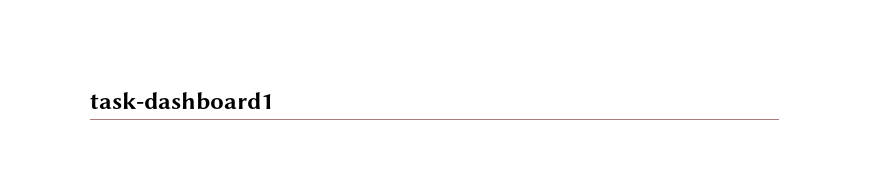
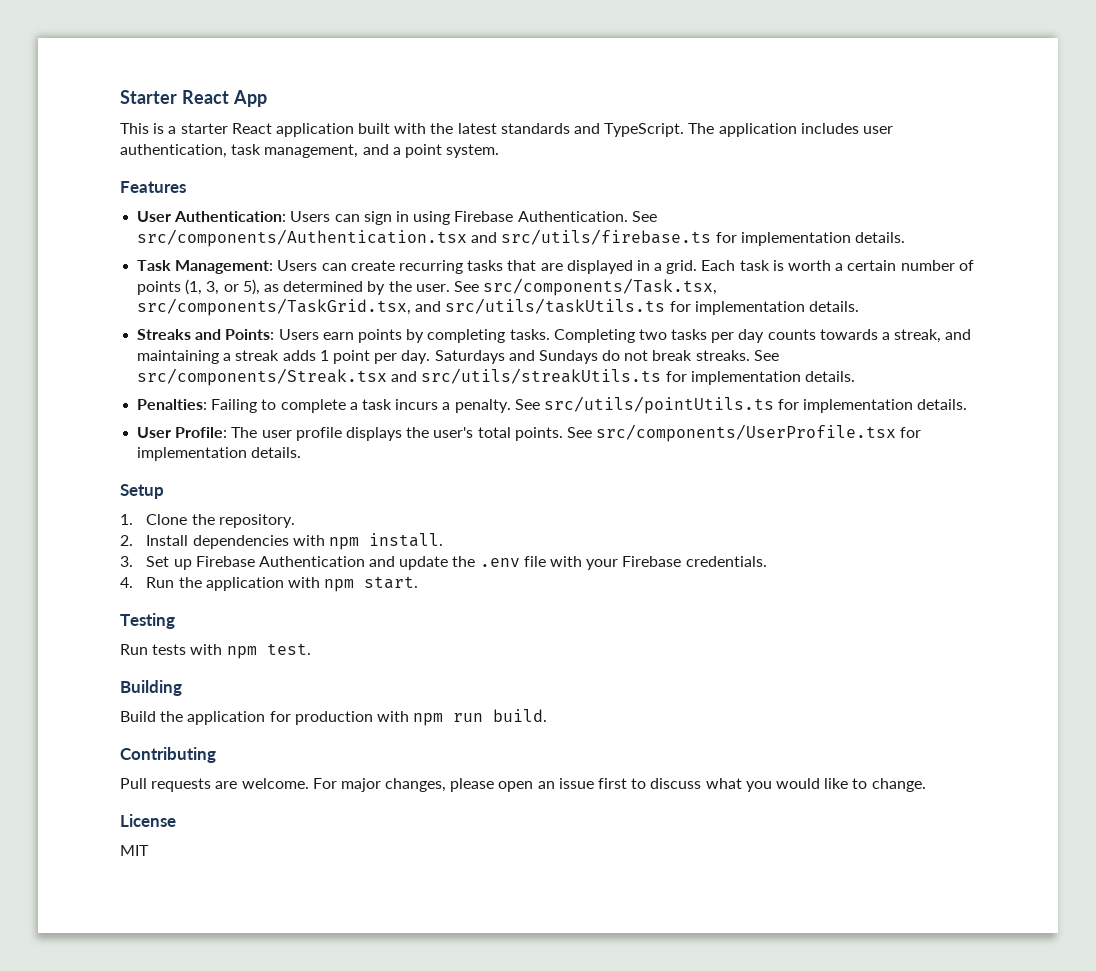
[90,92,274,110] task-dashboard1 -> [120,90,267,107] [120,123,893,137] [120,144,500,158] [120,181,186,193] [137,211,657,225] [137,229,905,247] [137,260,974,274] [137,278,718,296] [137,298,859,316] [137,329,972,343] [137,350,779,364] [137,368,855,386] [137,396,968,414] [137,424,922,442] [137,447,302,461] [120,484,164,499] [120,514,295,528] [120,533,443,550] [120,556,767,570] [120,576,419,592] [120,613,175,629] [120,643,311,659] [120,680,182,696] [120,709,548,726] [120,747,216,763] [120,778,926,792] [120,814,176,827] [120,845,149,856] Starter React App // This is a starter React application built with the latest standards and TypeScript. The application includes user authentication, task management, and a point system. // Features // User Authentication: Users can sign in using Firebase Authentication. See src/components/Authentication.tsx and src/utils/firebase.ts for implementation details. // Task Management: Users can create recurring tasks that are displayed in a grid. Each task is worth a certain number of points (1, 3, or 5), as determined by the user. See src/components/Task.tsx, src/components/TaskGrid.tsx, and src/utils/taskUtils.ts for implementation details. // Streaks and Points: Users earn points by completing tasks. Completing two tasks per day counts towards a streak, and maintaining a streak adds 1 point per day. Saturdays and Sundays do not break streaks. See src/components/Streak.tsx and src/utils/streakUtils.ts for implementation details. // Penalties: Failing to complete a task incurs a penalty. See src/utils/pointUtils.ts for implementation details. // User Profile: The user profile displays the user's total points. See src/components/UserProfile.tsx for implementation details. // Setup // 1. Clone the repository. // 2. Install dependencies with npm install. // 3. Set up Firebase Authentication and update the .env file with your Firebase credentials. // 4. Run the application with npm start. // Testing // Run tests with npm test. // Building // Build the application for production with npm run build. // Contributing // Pull requests are welcome. For major changes, please open an issue first to discuss what you would like to change. // License // MIT

